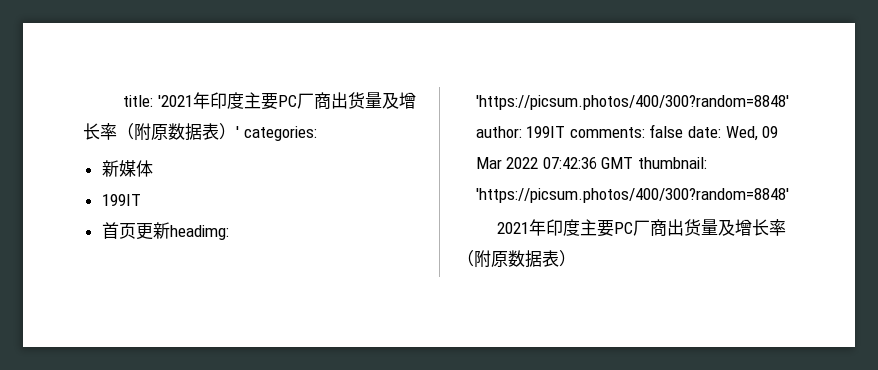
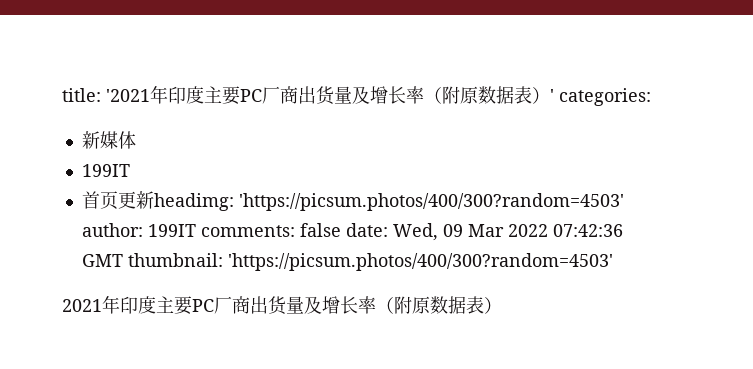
[475,95,789,110] 'https://picsum.photos/400/300?random=8848' -> [238,193,624,211] 'https://picsum.photos/400/300?random=4503'
[475,188,789,203] 'https://picsum.photos/400/300?random=8848' -> [227,253,613,271] 'https://picsum.photos/400/300?random=4503'

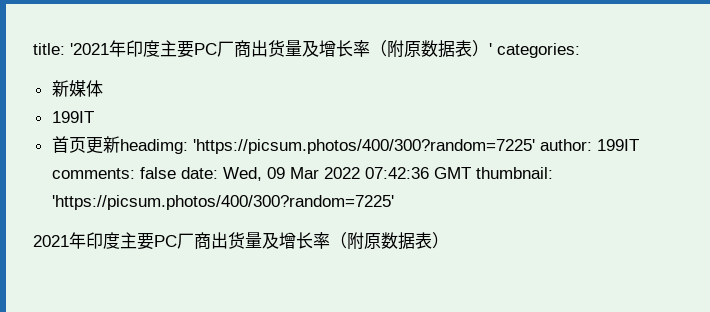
[238,193,624,211] 'https://picsum.photos/400/300?random=4503' -> [192,139,535,154] 'https://picsum.photos/400/300?random=7225'
[227,253,613,271] 'https://picsum.photos/400/300?random=4503' -> [51,195,394,210] 'https://picsum.photos/400/300?random=7225'

